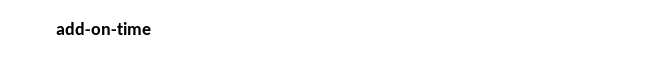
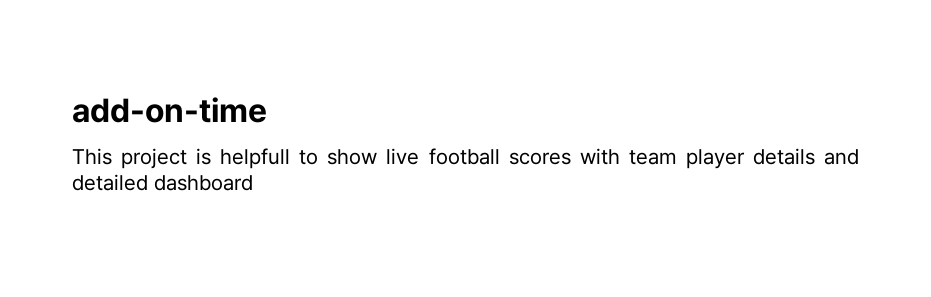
(151, 28) none -> [72,148,860,169] [72,174,253,191] // This project is helpfull to show live football scores with team player details and detailed dashboard

